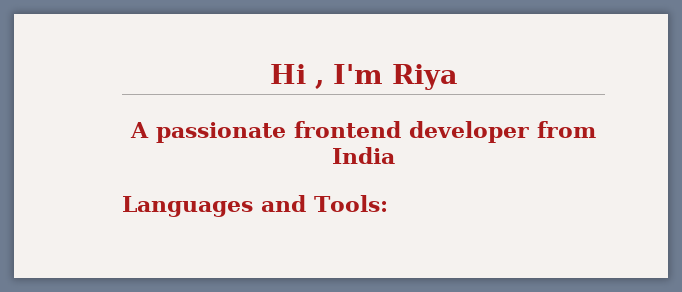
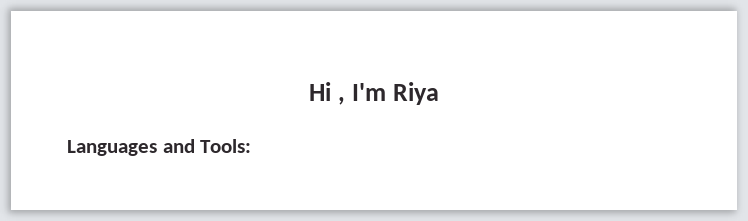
[130,121,596,143] [332,147,395,164] // A passionate frontend developer from India -> (440, 93) none

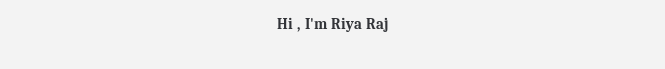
[67,139,252,156] // Languages and Tools: -> [365,17,388,32] Raj

